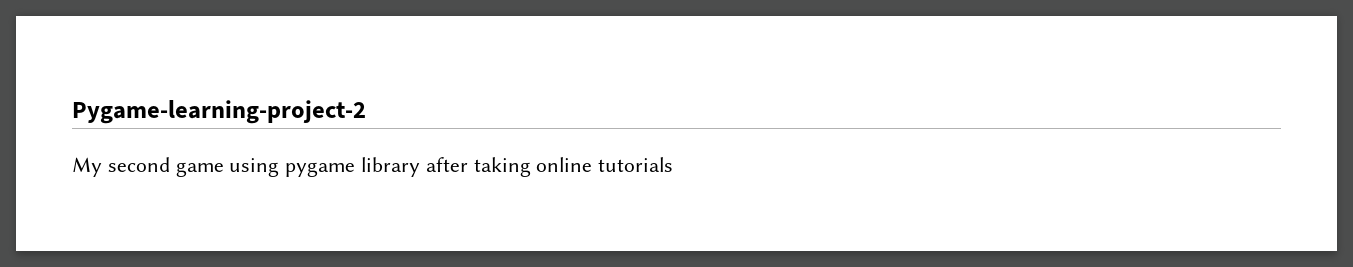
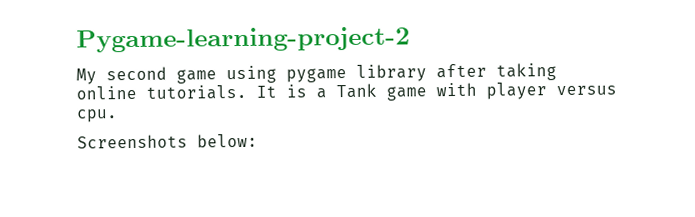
[598,157,674,172] tutorials -> [146,82,617,101] [76,109,118,123] [77,133,258,149] tutorials. It is a Tank game with player versus cpu. // Screenshots below:

